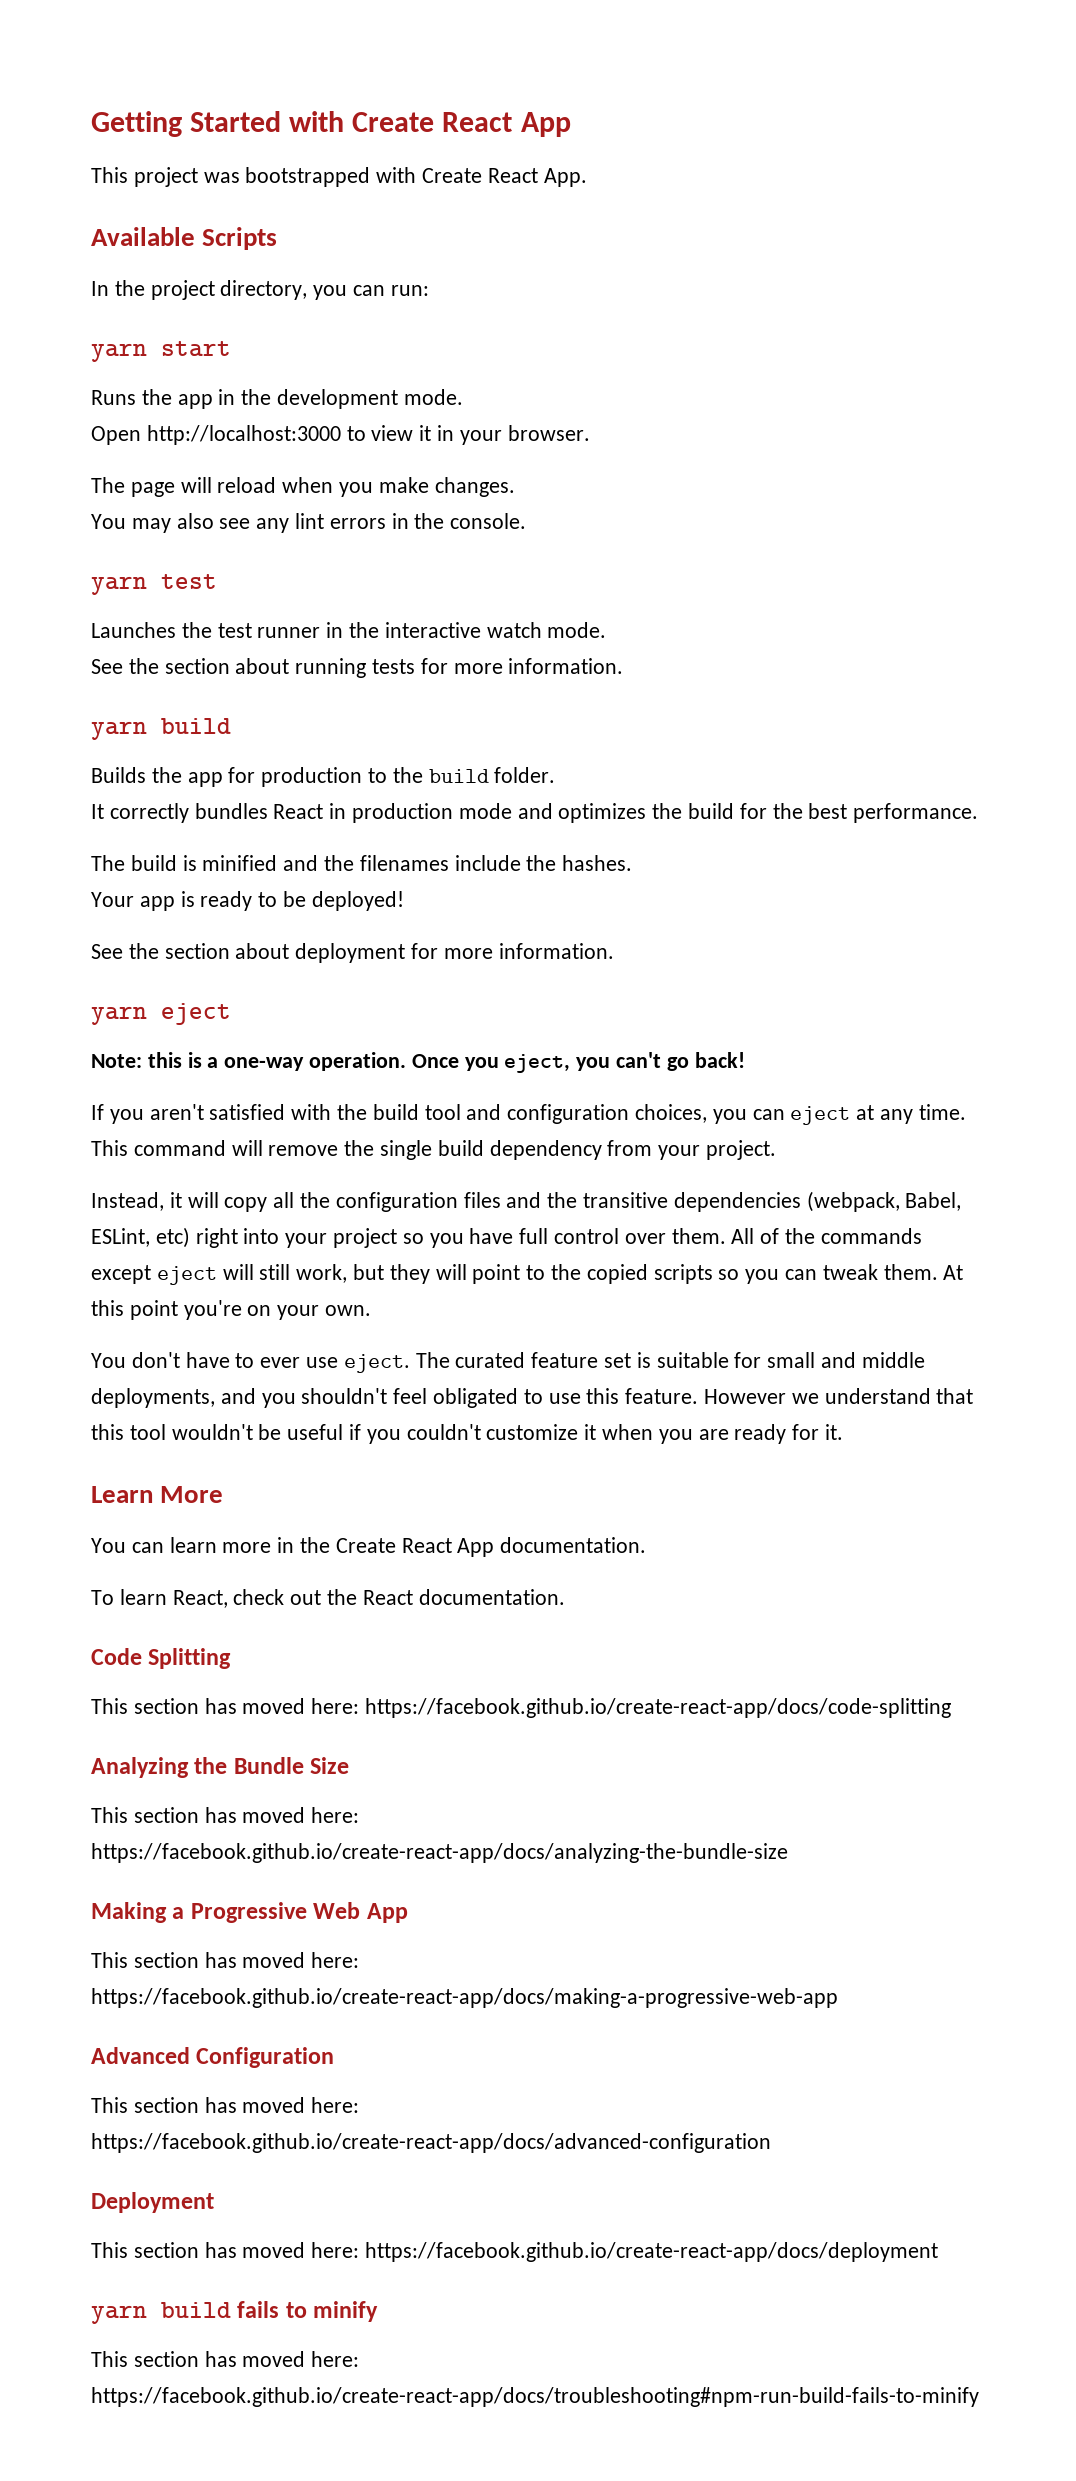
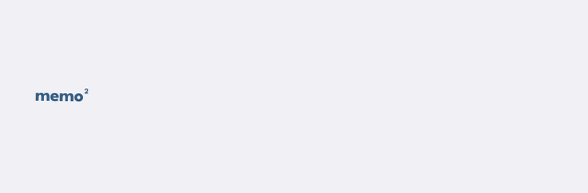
[91,111,571,137] [91,167,587,187] [91,227,278,250] [91,280,429,300] [91,341,231,362] [91,389,463,409] [91,425,590,445] [91,477,515,497] [91,513,527,533] [91,574,217,595] [91,622,607,638] [91,658,624,678] [91,718,231,740] [91,767,556,787] [91,803,979,823] [91,855,633,871] [91,891,404,911] [91,943,614,963] [91,1003,231,1025] [91,1052,745,1073] [91,1104,966,1125] [91,1140,777,1160] [91,1191,962,1212] [91,1227,922,1248] [91,1264,964,1285] [91,1300,372,1320] [91,1352,925,1373] [91,1388,974,1408] [91,1424,844,1444] [91,1486,224,1503] [91,1537,647,1557] [91,1589,565,1608] [91,1648,232,1669] [91,1698,952,1718] [91,1757,350,1778] [91,1807,360,1823] [91,1843,788,1863] [91,1902,408,1923] [91,1952,360,1968] [91,1988,838,2008] [91,2047,335,2068] [91,2097,360,2113] [91,2133,771,2153] [91,2192,214,2213] [91,2242,939,2262] [91,2301,379,2324] [91,2351,360,2367] [91,2387,979,2407] Getting Started with Create React App // This project was bootstrapped with Create React App. // Available Scripts // In the project directory, you can run: // yarn start // Runs the app in the development mode. // Open http://localhost:3000 to view it in your browser. // The page will reload when you make changes. // You may also see any lint errors in the console. // yarn test // Launches the test runner in the interactive watch mode. // See the section about running tests for more information. // yarn build // Builds the app for production to the build folder. // It correctly bundles React in production mode and optimizes the build for the best performance. // The build is minified and the filenames include the hashes. // Your app is ready to be deployed! // See the section about deployment for more information. // yarn eject // Note: this is a one-way operation. Once you eject, you can't go back! // If you aren't satisfied with the build tool and configuration choices, you can eject at any time. This command will remove the single build dependency from your project. // Instead, it will copy all the configuration files and the transitive dependencies (webpack, Babel, ESLint, etc) right into your project so you have full control over them. All of the commands except eject will still work, but they will point to the copied scripts so you can tweak them. At this point you're on your own. // You don't have to ever use eject. The curated feature set is suitable for small and middle deployments, and you shouldn't feel obligated to use this feature. However we understand that this tool wouldn't be useful if you couldn't customize it when you are ready for it. // Learn More // You can learn more in the Create React App documentation. // To learn React, check out the React documentation. // Code Splitting // This section has moved here: https://facebook.github.io/create-react-app/docs/code-splitting // Analyzing the Bundle Size // This section has moved here: https://facebook.github.io/create-react-app/docs/analyzing-the-bundle-size // Making a Progressive Web App // This section has moved here: https://facebook.github.io/create-react-app/docs/making-a-progressive-web-app // Advanced Configuration // This section has moved here: https://facebook.github.io/create-react-app/docs/advanced-configuration // Deployment // This section has moved here: https://facebook.github.io/create-react-app/docs/deployment // yarn build fails to minify // This section has moved here: https://facebook.github.io/create-react-app/docs/troubleshooting#npm-run-build-fails-to-minify -> [34,87,90,103] memo²

